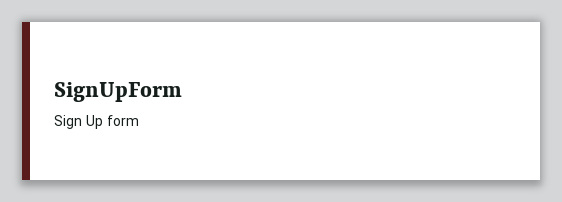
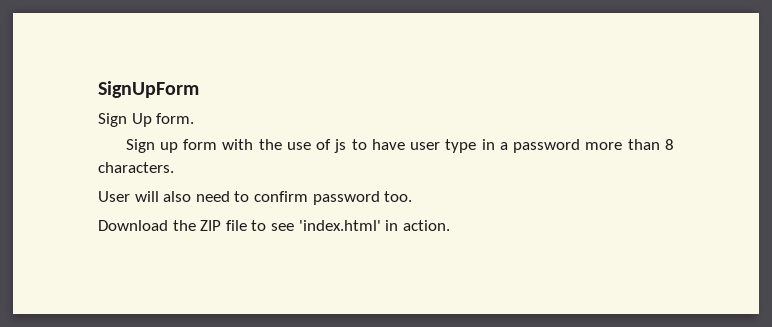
[106,115,139,126] form -> [156,113,195,124] [125,139,674,153] [98,162,174,173] [98,191,413,205] [98,220,450,231] form. // Sign up form with the use of js to have user type in a password more than 8 characters. // User will also need to confirm password too. // Download the ZIP file to see 'index.html' in action.

